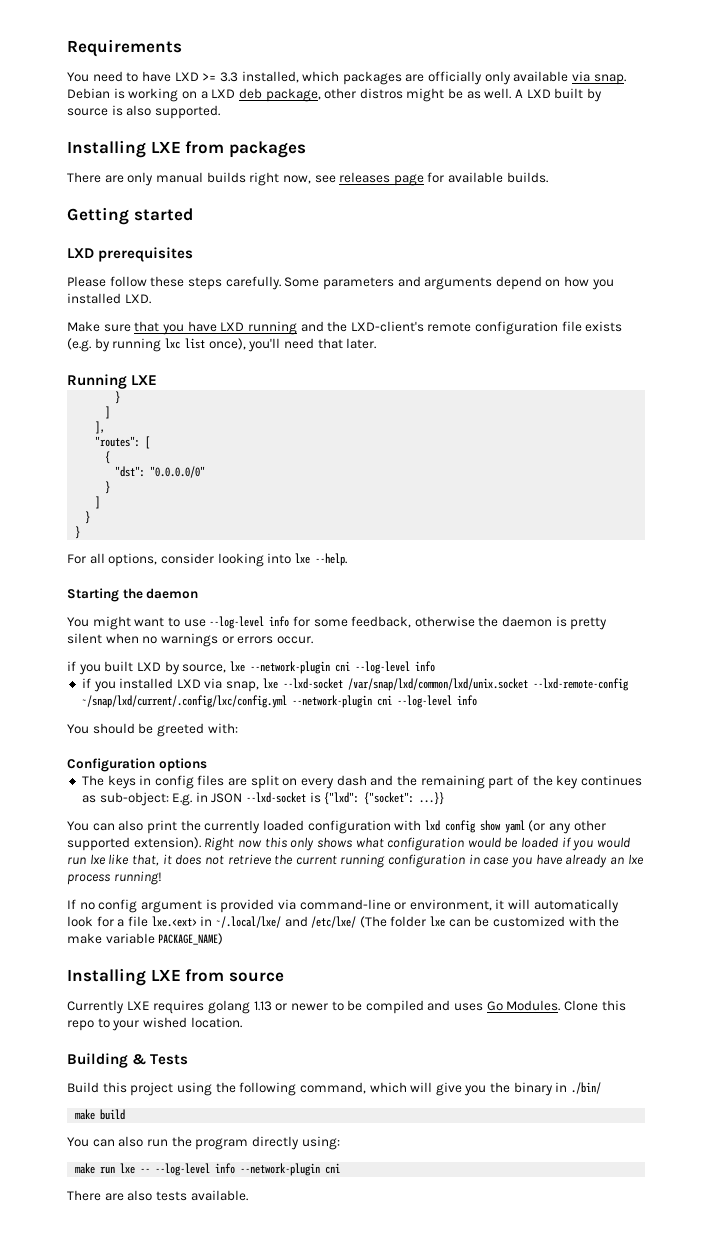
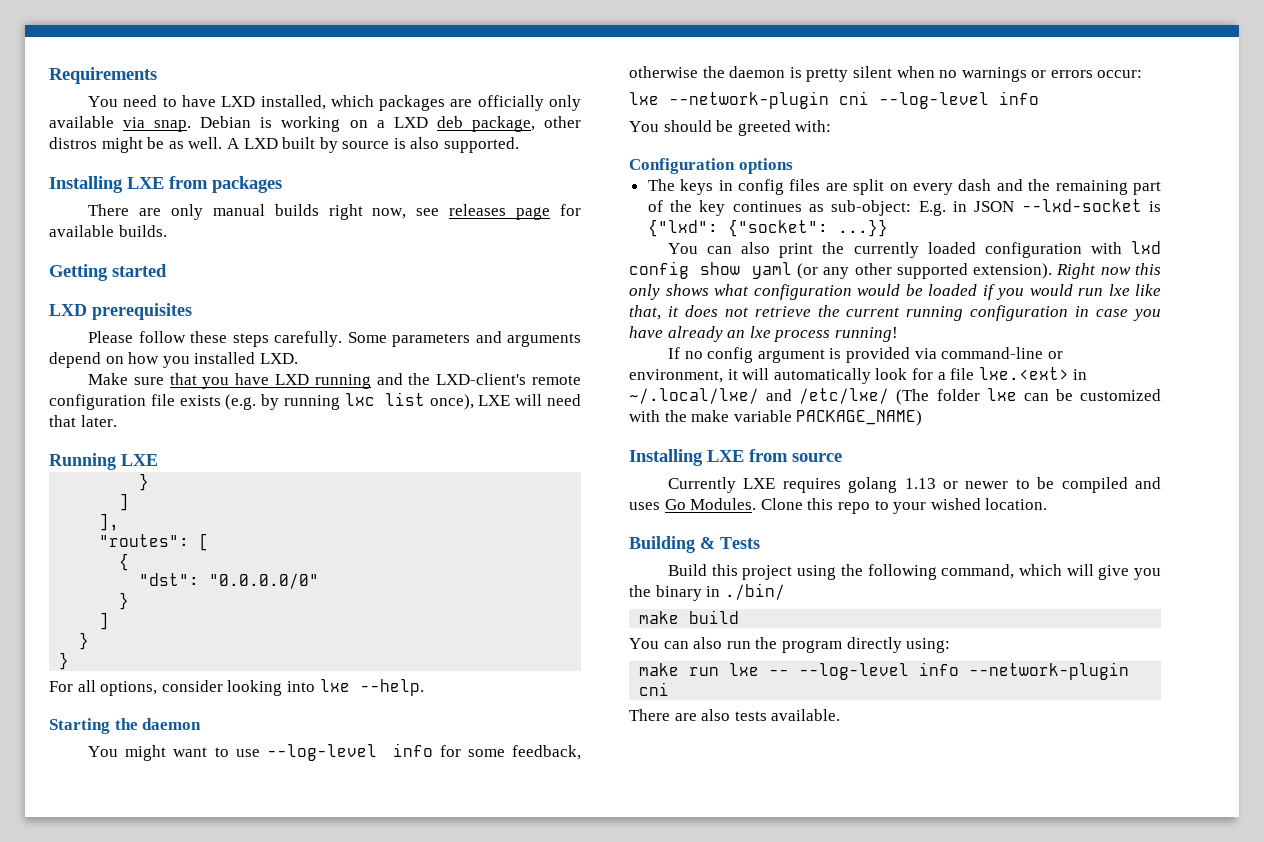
[202,72,238,82] >= 3.3 -> (256, 101) none
[248,338,281,352] you'll -> [478,394,543,406] LXE will
[276,636,313,644] [67,661,227,675] occur. // if you built LXD by source, -> [1097,70,1143,78] occur: //
[81,678,629,692] [81,695,477,708] // if you installed LXD via snap, lxe --lxd-socket /var/snap/lxd/common/lxd/unix.socket --lxd-remote-config ~/snap/lxd/current/.config/lxc/config.yml --network-plugin cni --log-level info -> (1039, 98) none

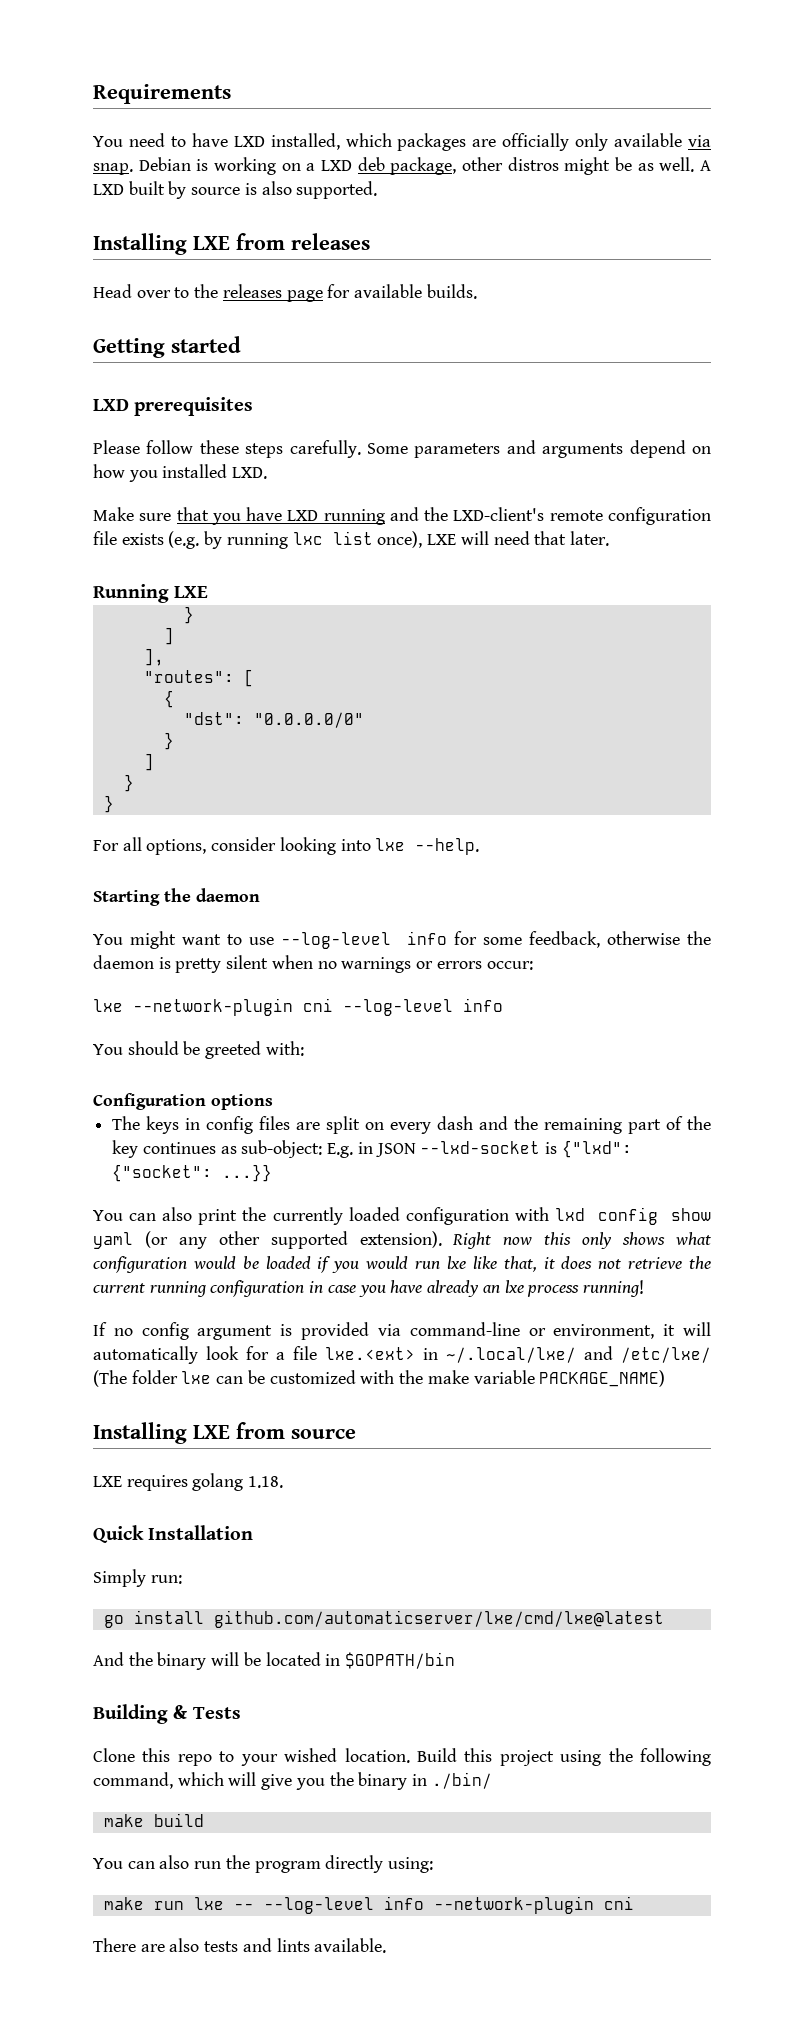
[212,176,282,193] [88,204,440,220] packages // There are only manual builds right now, see -> [291,233,370,250] [93,284,219,298] releases // Head over to the
[668,477,737,493] Currently -> (356, 1434) none
[904,477,1161,493] [629,498,757,510] 1.13 or newer to be compiled and uses Go Modules. -> [248,1476,284,1488] [93,1525,254,1543] [93,1569,182,1587] [103,1610,664,1628] [93,1652,456,1670] [93,1704,241,1724] 1.18. // Quick Installation // Simply run: // go install github.com/automaticserver/lxe/cmd/lxe@latest // And the binary will be located in $GOPATH/bin // Building & Tests //
[629,536,760,553] // Building & Tests // -> (410, 1755) none
(767, 716) none -> [242,1938,310,1952] and lints

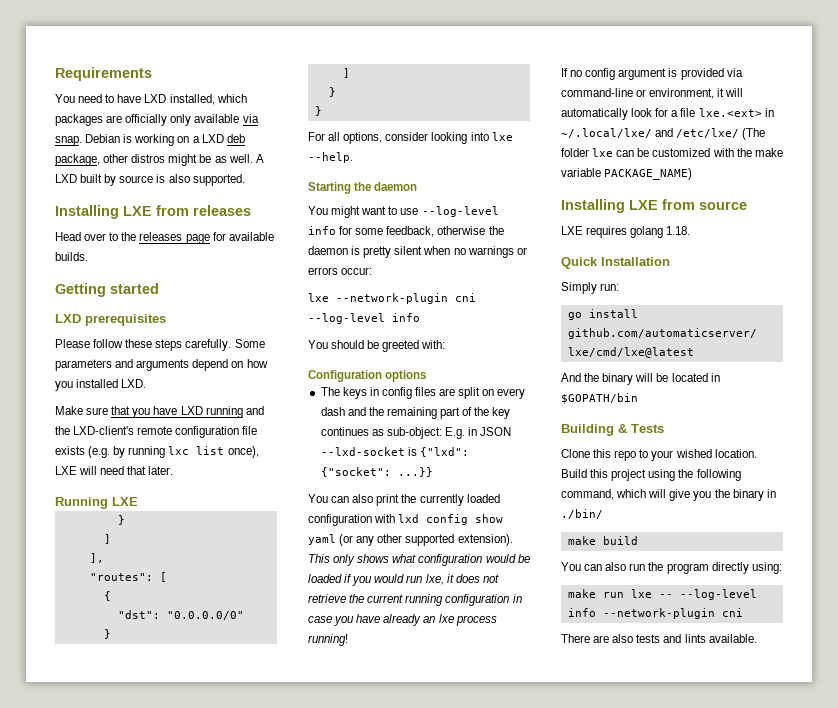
[452,1232,572,1249] Right now this -> [308,554,330,563] This
[446,1256,537,1272] lxe like that, -> [425,574,444,585] lxe,

